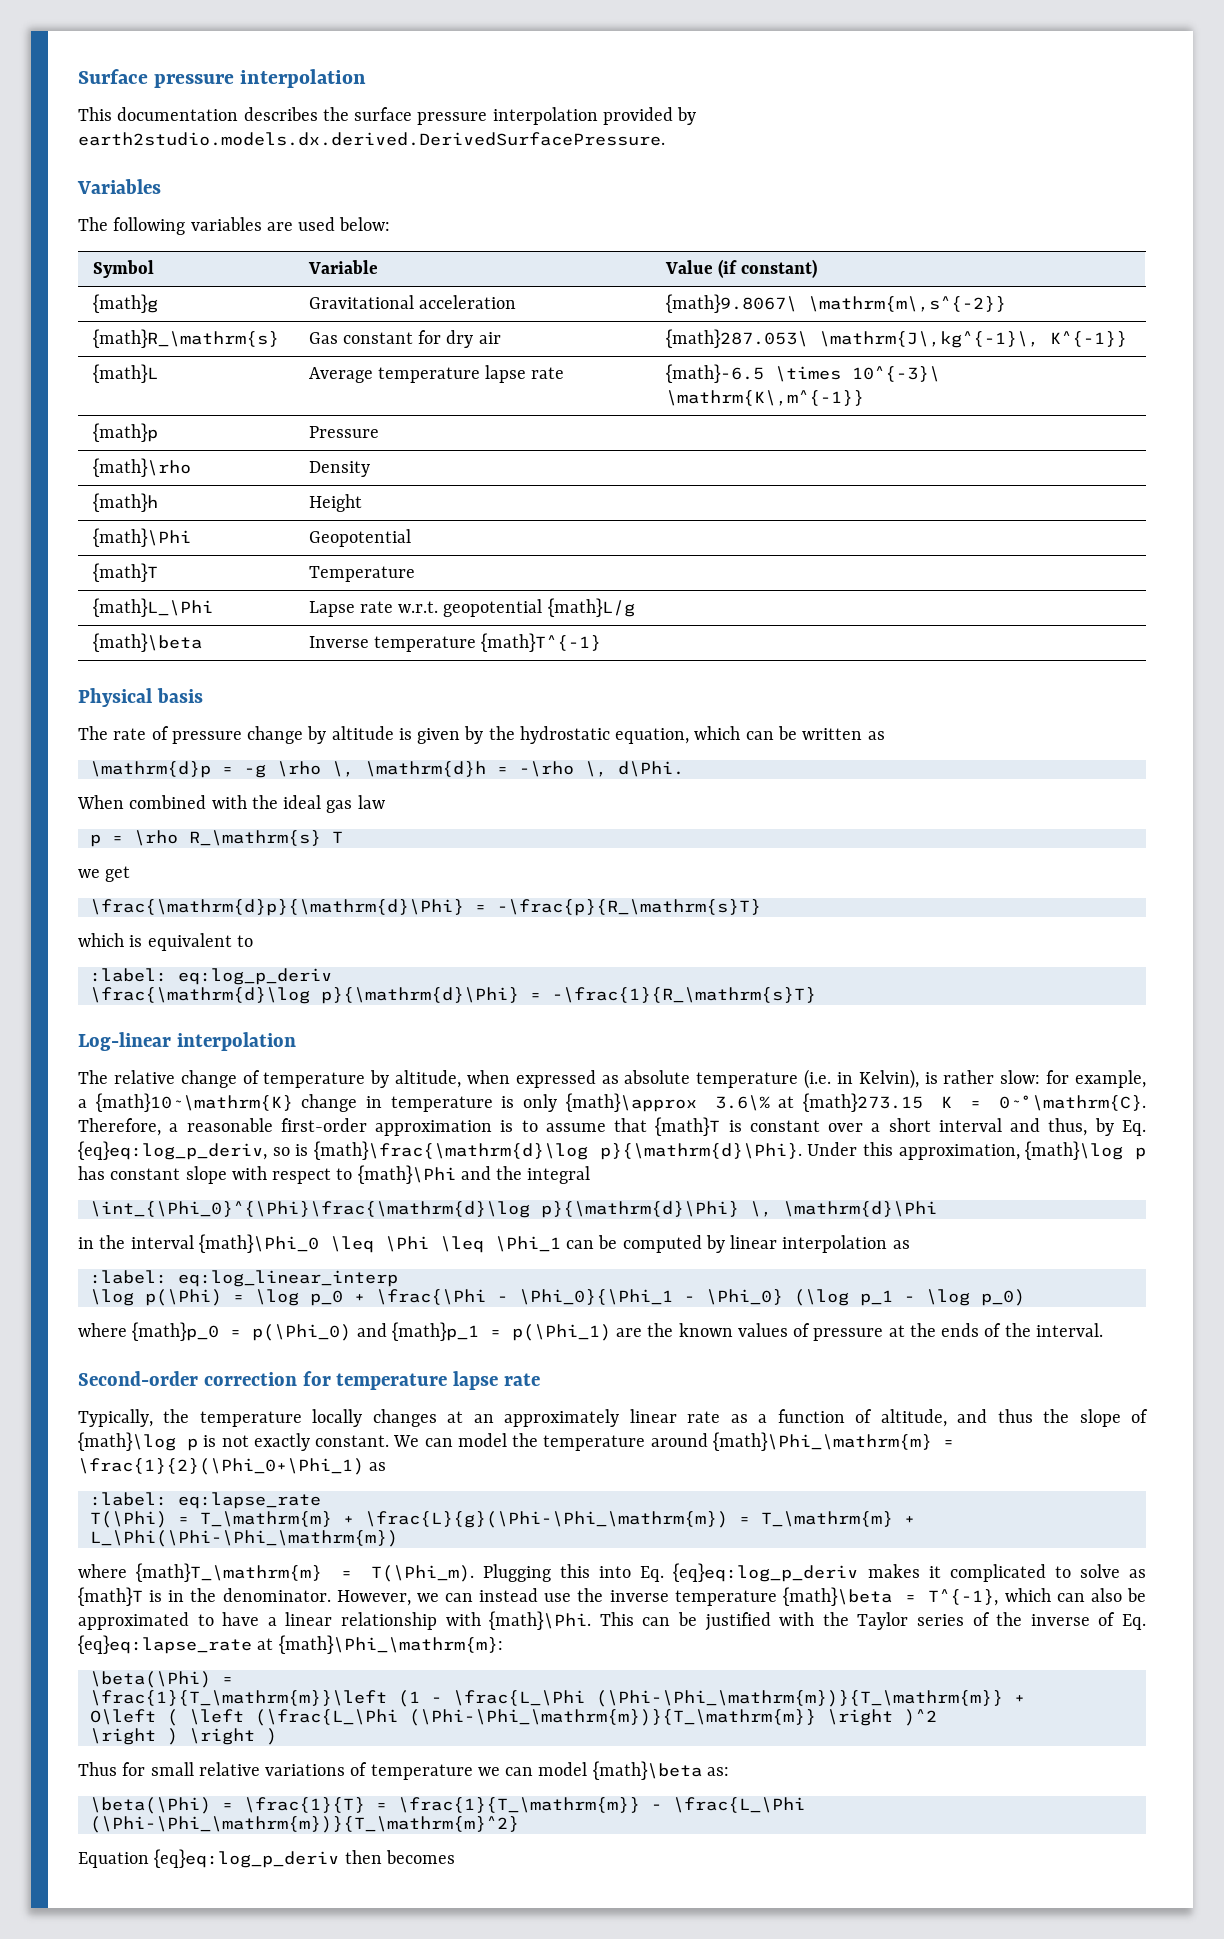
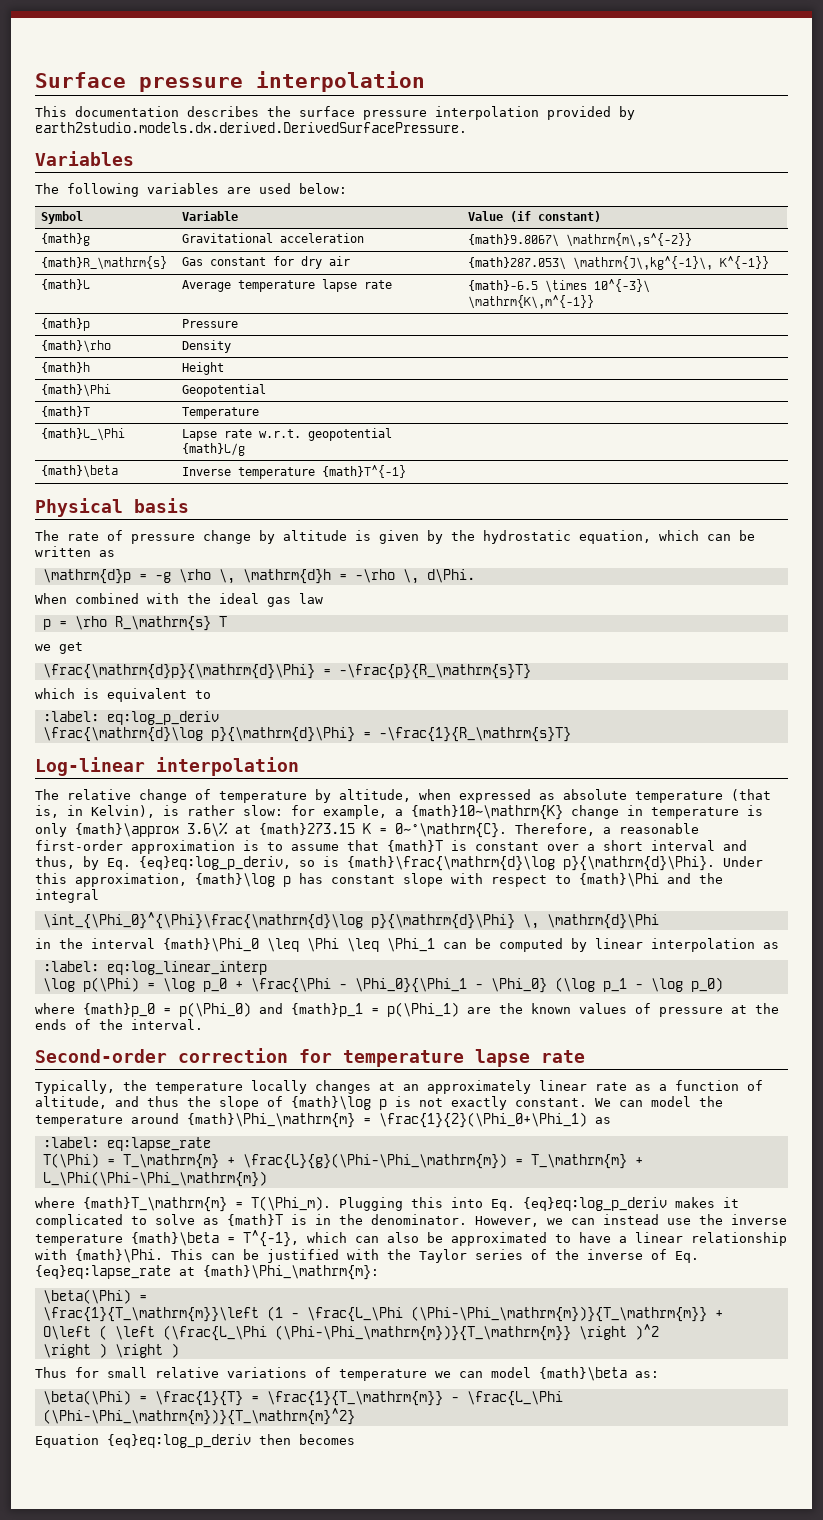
[804,1069,832,1089] (i.e. -> [731,789,771,801] [35,805,59,818] (that is,

